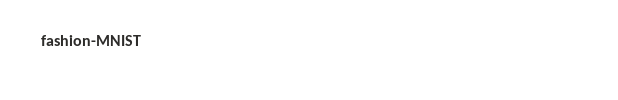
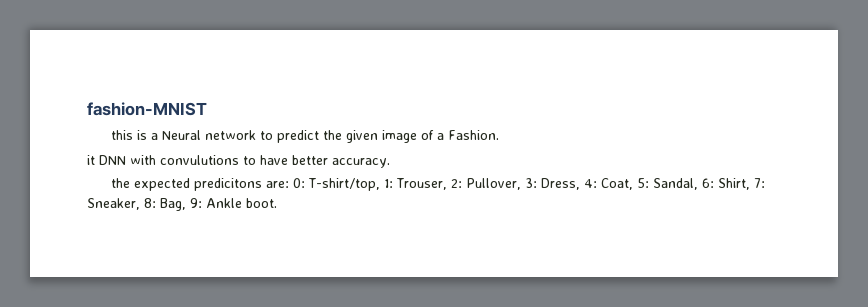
(141, 40) none -> [110,130,499,143] [87,155,390,168] [110,178,765,191] [87,198,277,211] // this is a Neural network to predict the given image of a Fashion. // it DNN with convulutions to have better accuracy. // the expected predicitons are: 0: T-shirt/top, 1: Trouser, 2: Pullover, 3: Dress, 4: Coat, 5: Sandal, 6: Shirt, 7: Sneaker, 8: Bag, 9: Ankle boot.

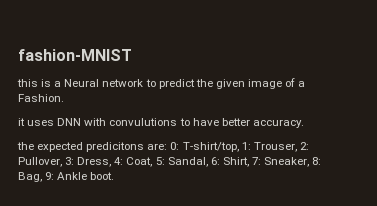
(95, 160) none -> [27,120,55,126] uses

